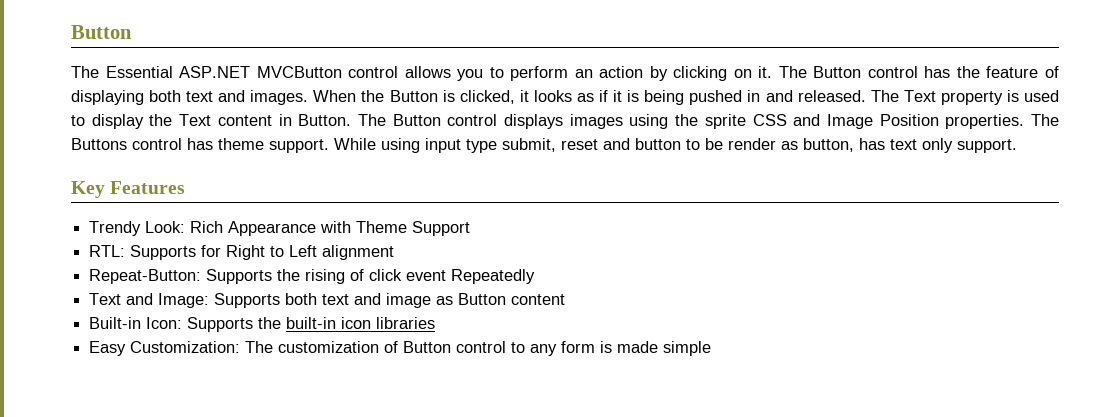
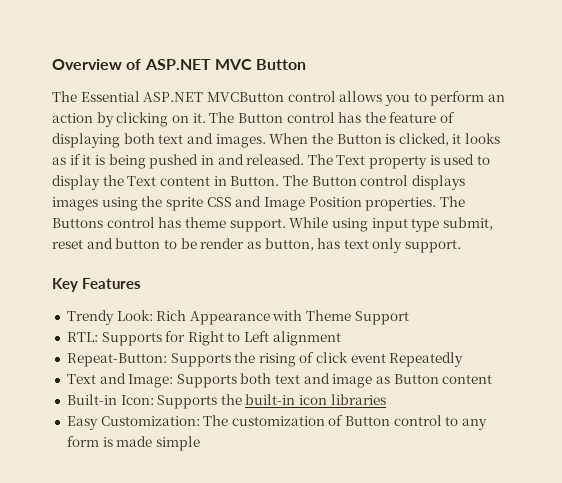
(71, 32) none -> [52,59,252,70] Overview of ASP.NET MVC

